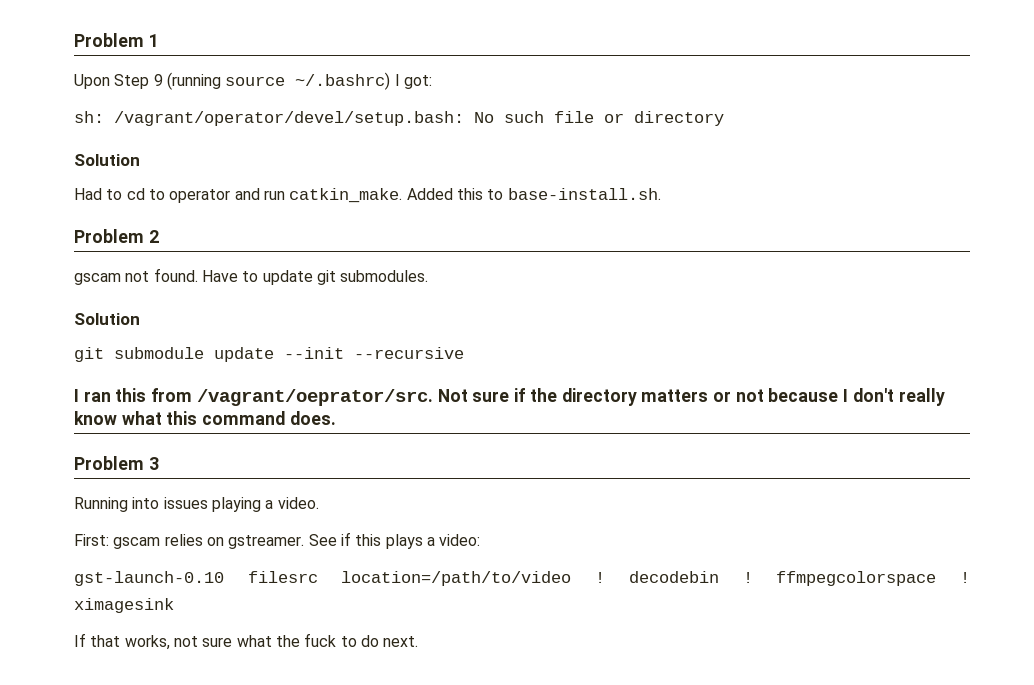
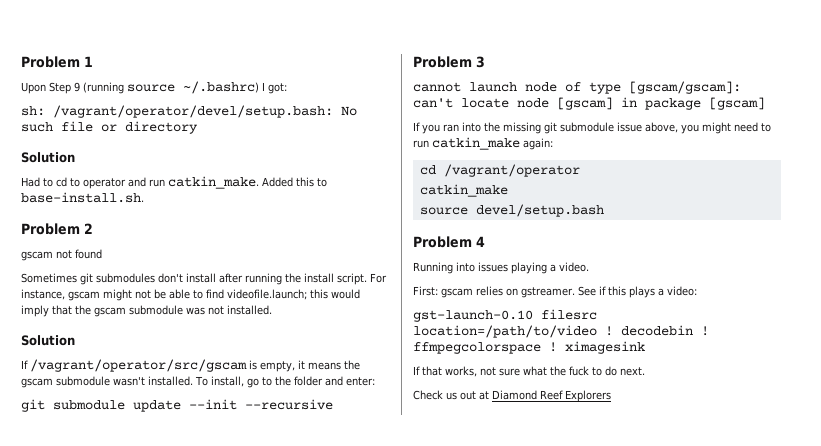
[153,268,429,285] [74,313,140,325] found. Have to update git submodules. // Solution -> [75,249,102,259] [21,273,387,285] [21,289,360,301] [21,305,272,317] [21,335,75,346] [21,359,360,372] [21,376,375,388] found // Sometimes git submodules don't install after running the install script. For instance, gscam might not be able to find videofile.launch; this would imply that the gscam submodule was not installed. // Solution // If /vagrant/operator/src/gscam is empty, it means the gscam submodule wasn't installed. To install, go to the folder and enter:
[74,388,945,406] [74,411,336,425] [74,456,159,470] I ran this from /vagrant/oeprator/src. Not sure if the directory matters or not because I don't really know what this command does. // Problem 3 -> [413,56,485,68] [413,81,741,94] [413,97,765,110] [413,122,771,134] [413,137,553,150] [419,164,580,177] [419,184,508,197] [419,204,604,217] [413,236,485,248] Problem 3 // cannot launch node of type [gscam/gscam]: can't locate node [gscam] in package [gscam] // If you ran into the missing git submodule issue above, you might need to run catkin_make again: // cd /vagrant/operator // catkin_make // source devel/setup.bash // Problem 4
(419, 641) none -> [413,390,611,402] // Check us out at Diamond Reef Explorers

